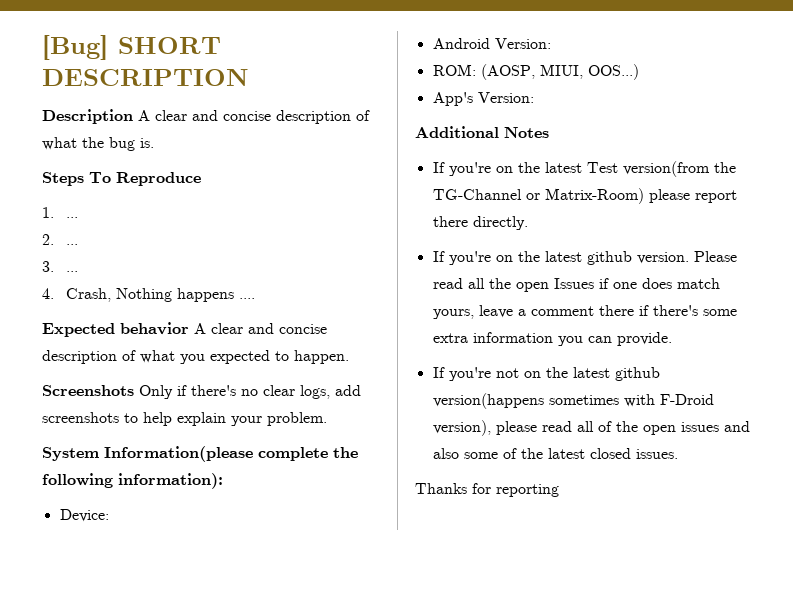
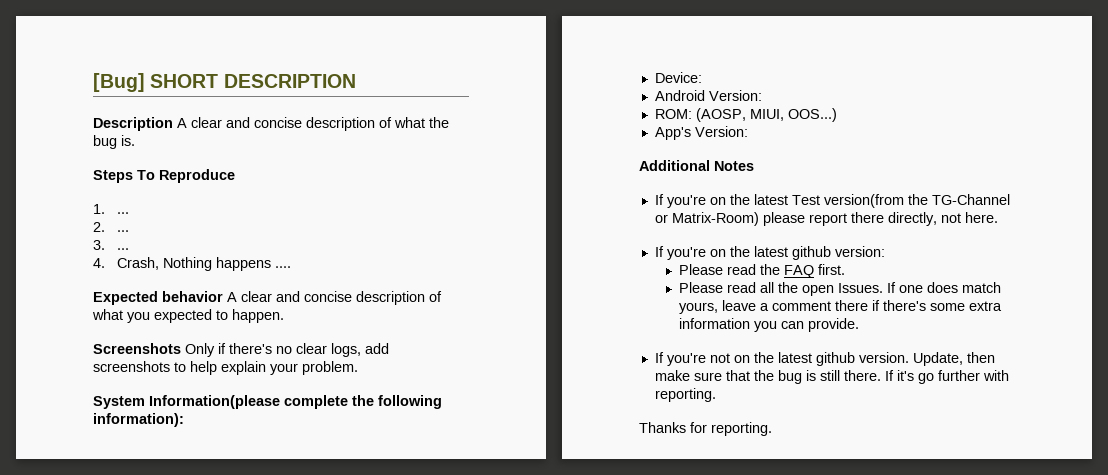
[472,216,528,230] directly. -> [887,212,998,226] directly, not here.
[636,252,689,264] version. -> [834,246,885,257] [679,264,846,278] version: // Please read the FAQ first. //
[553,278,609,289] Issues if -> [838,282,897,293] Issues. If
[432,393,714,409] [432,420,750,436] [432,448,678,459] version(happens sometimes with F-Droid version), please read all of the open issues and also some of the latest closed issues. -> [858,352,995,366] [654,370,1009,384] [654,388,716,402] version. Update, then make sure that the bug is still there. If it's go further with reporting.
[496,484,559,497] reporting -> [711,422,772,436] reporting.

